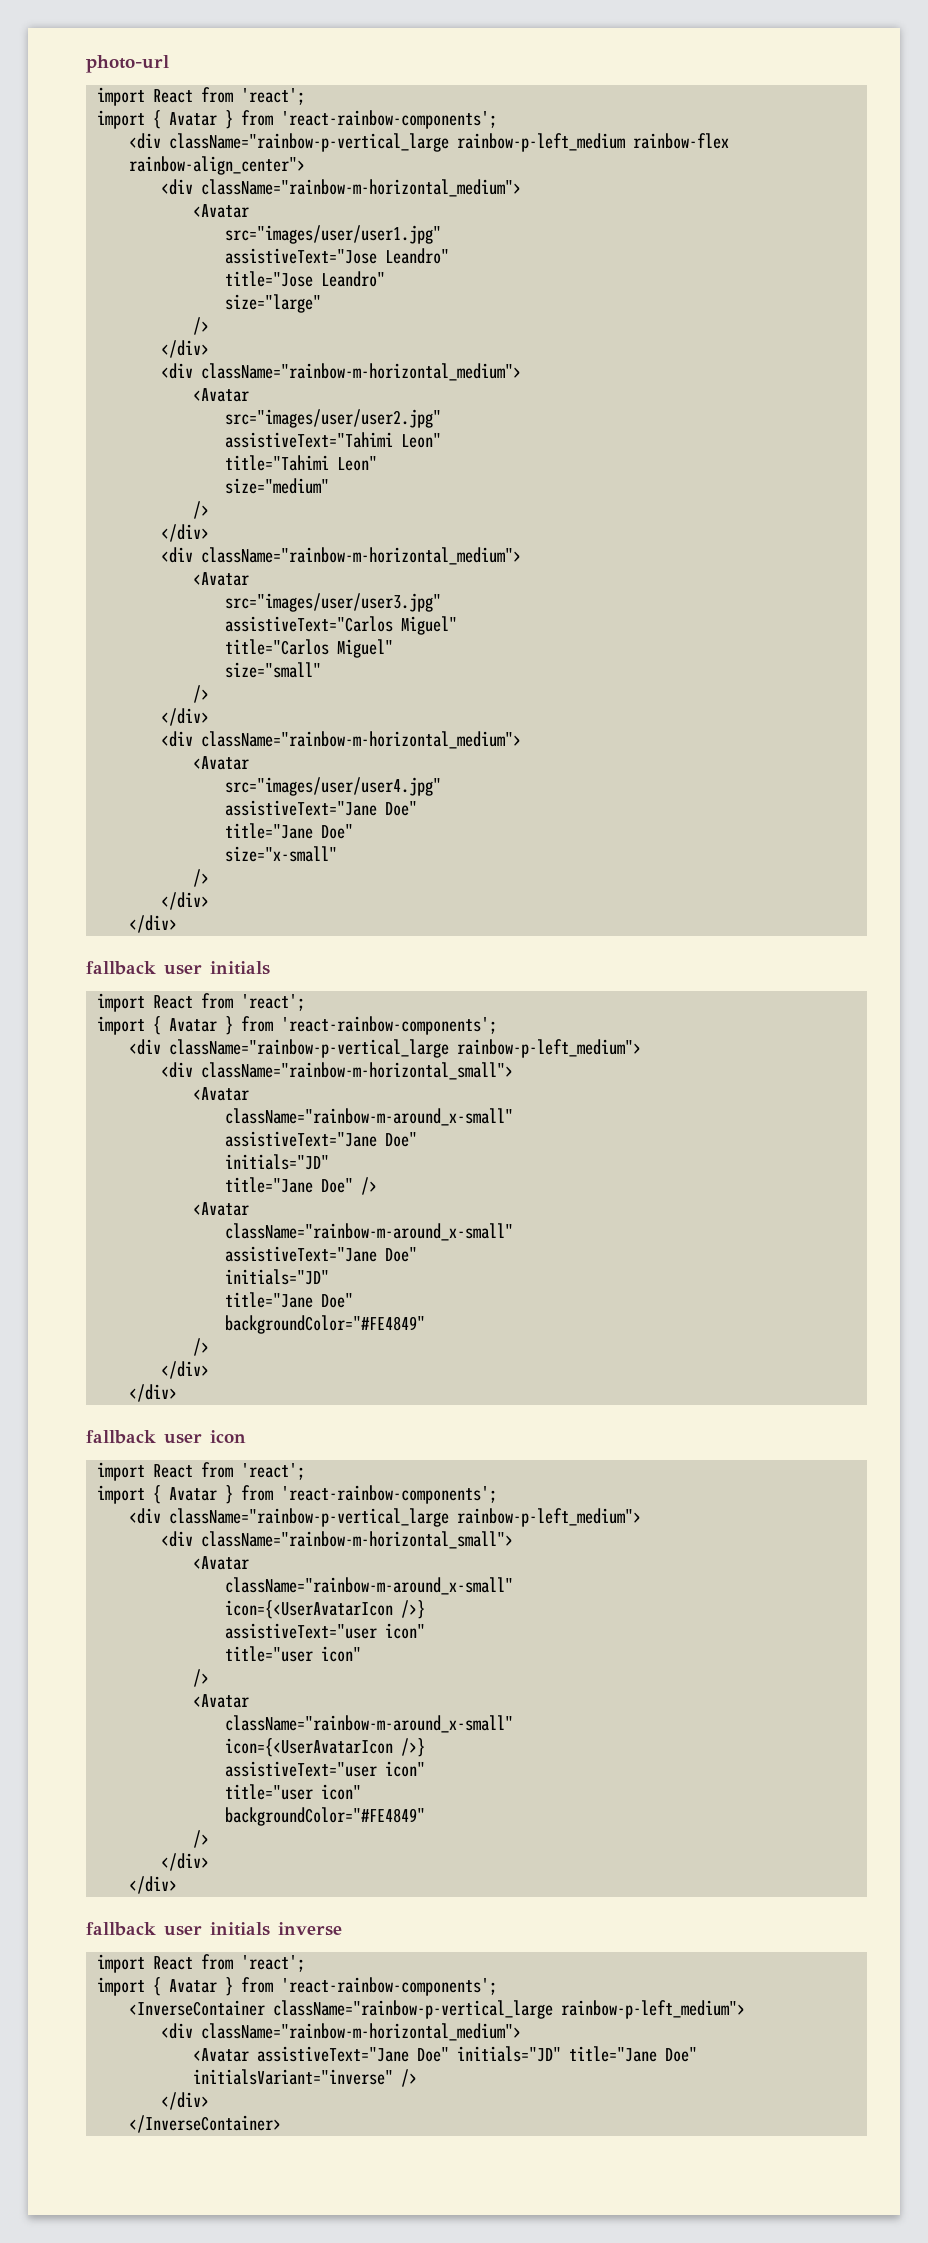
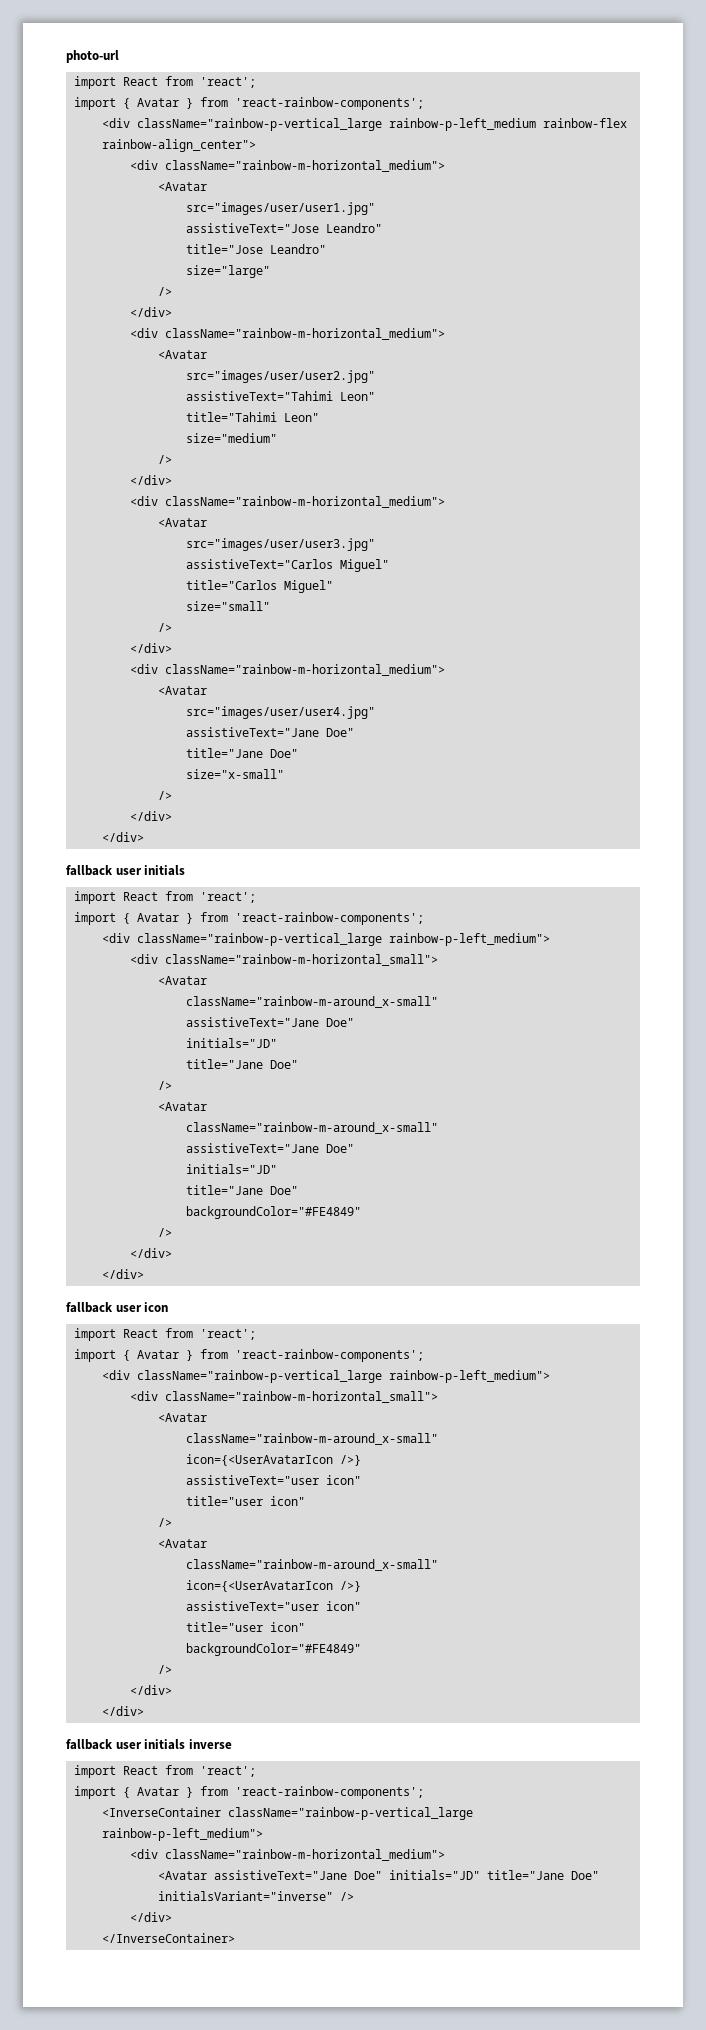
(354, 1185) none -> (298, 1064) //

